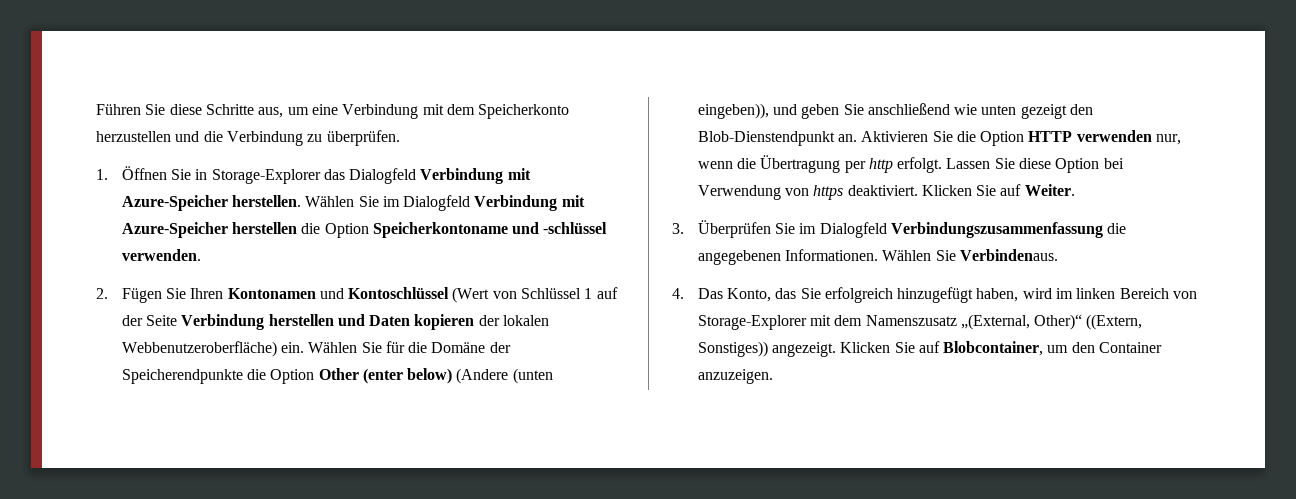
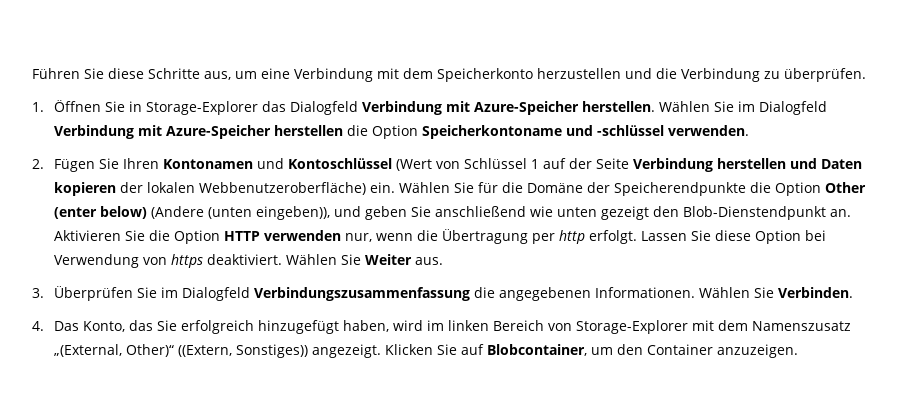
[921,184,1075,196] Klicken Sie auf Weiter. -> [285,254,443,265] Wählen Sie Weiter aus.
[959,249,1058,261] Verbindenaus. -> [777,287,853,298] Verbinden.

